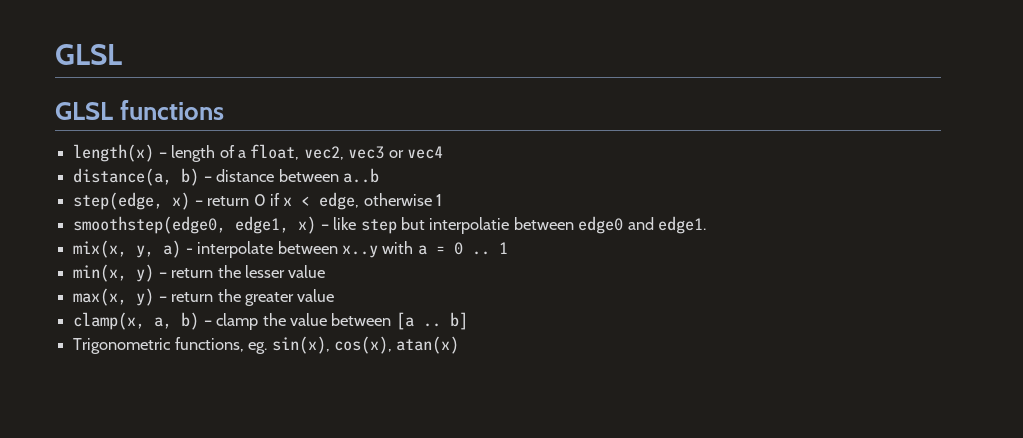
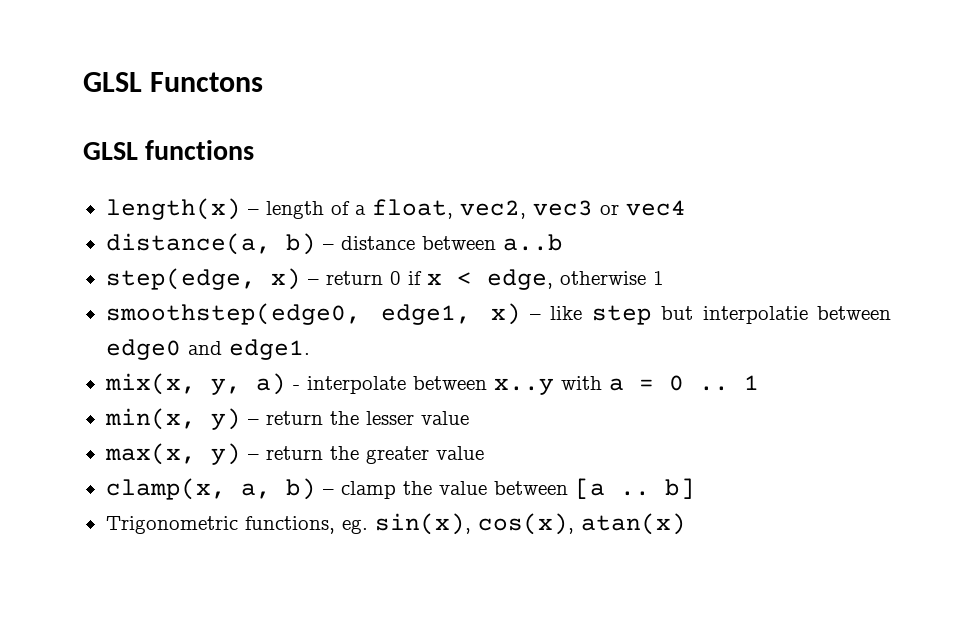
[55,44,122,65] GLSL -> [83,72,263,92] GLSL Functons

